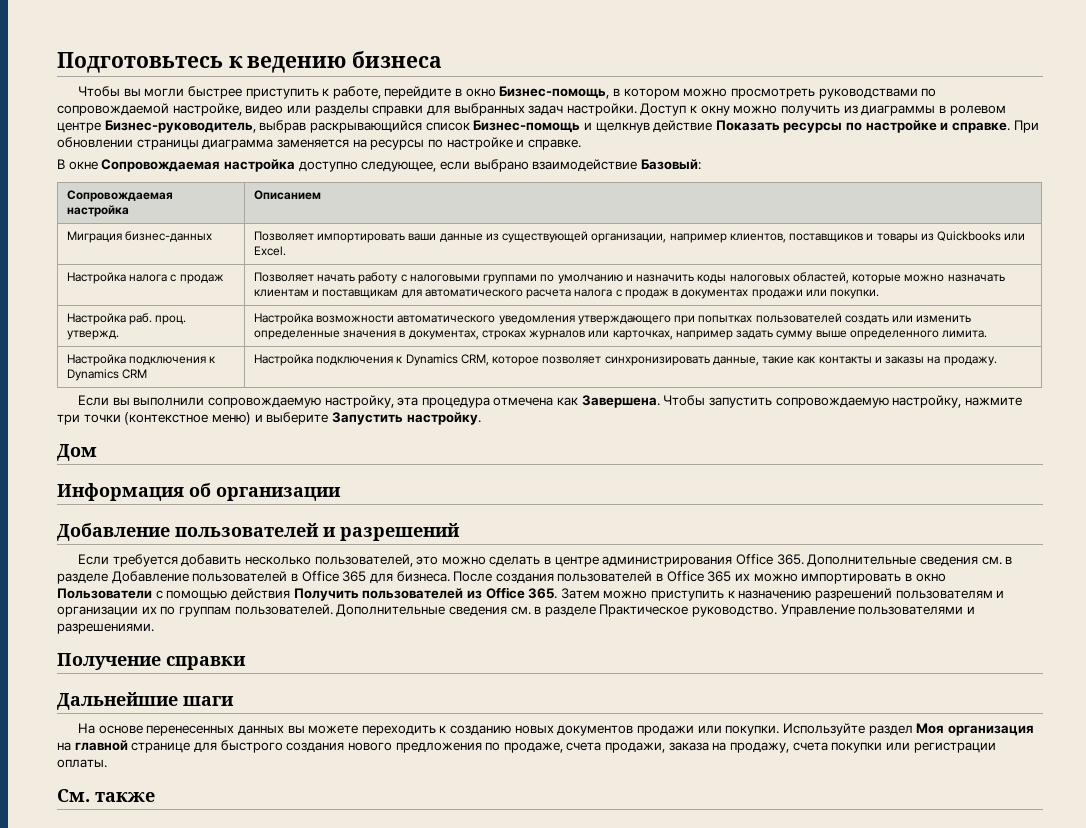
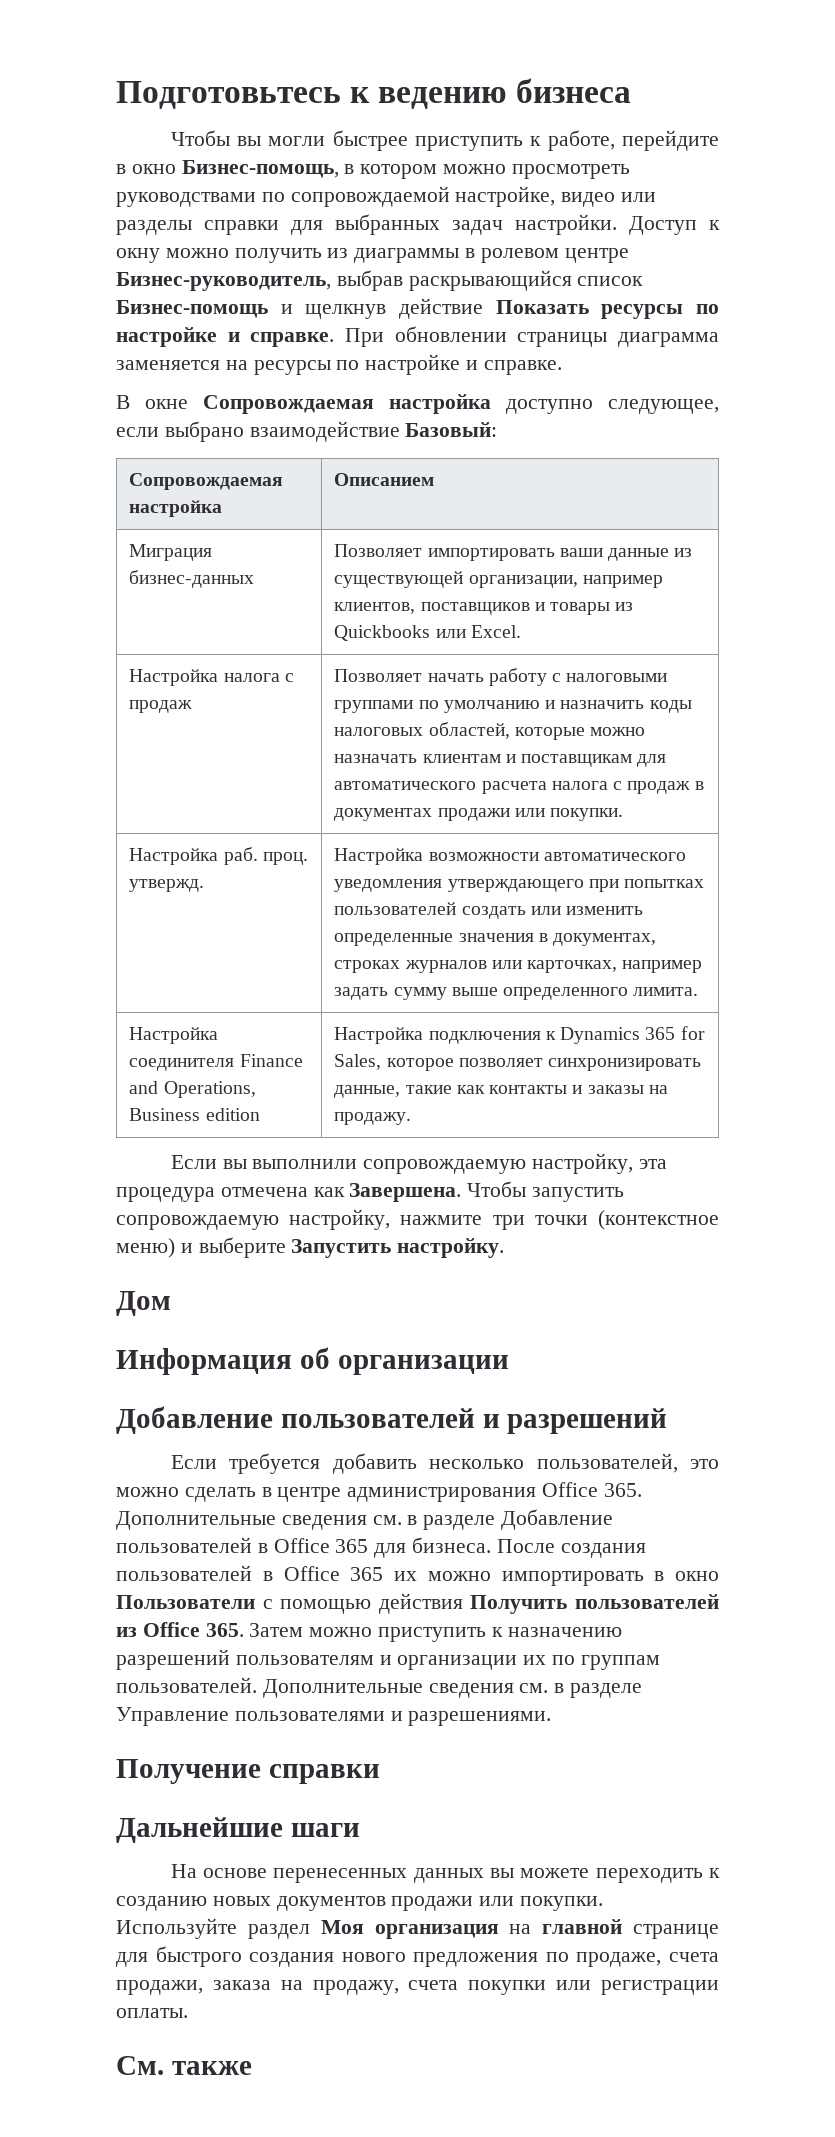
[129,356,217,365] [66,369,148,381] [253,354,489,366] подключения к Dynamics CRM | Настройка подключения к Dynamics CRM, -> [129,1054,303,1071] [129,1081,256,1098] [129,1108,260,1121] [334,1026,705,1044] [334,1054,382,1070] соединителя Finance and Operations, Business edition | Настройка подключения к Dynamics 365 for Sales,
[599,604,778,617] Практическое руководство. -> (643, 1690) none

